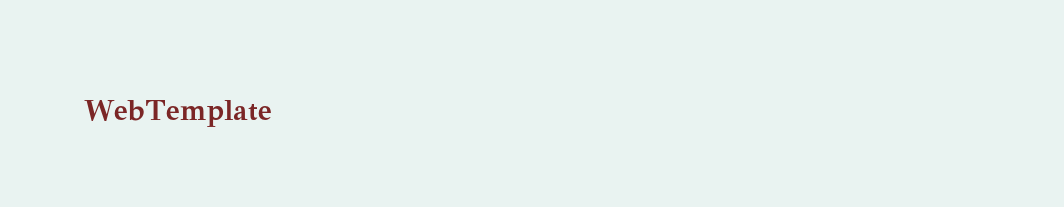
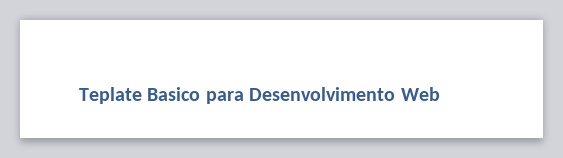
[84,100,272,127] WebTemplate -> [79,87,440,104] Teplate Basico para Desenvolvimento Web

